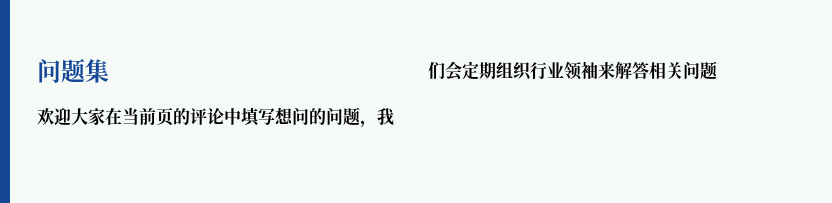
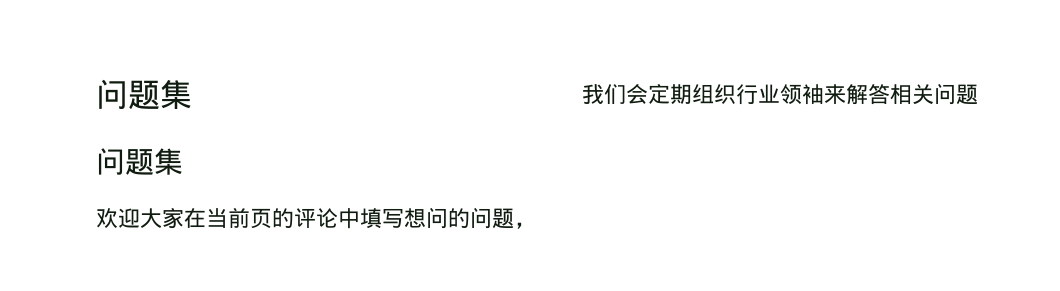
[37,58,109,83] 问题集 -> [96,79,192,110] [96,148,183,175] 问题集 // 问题集

